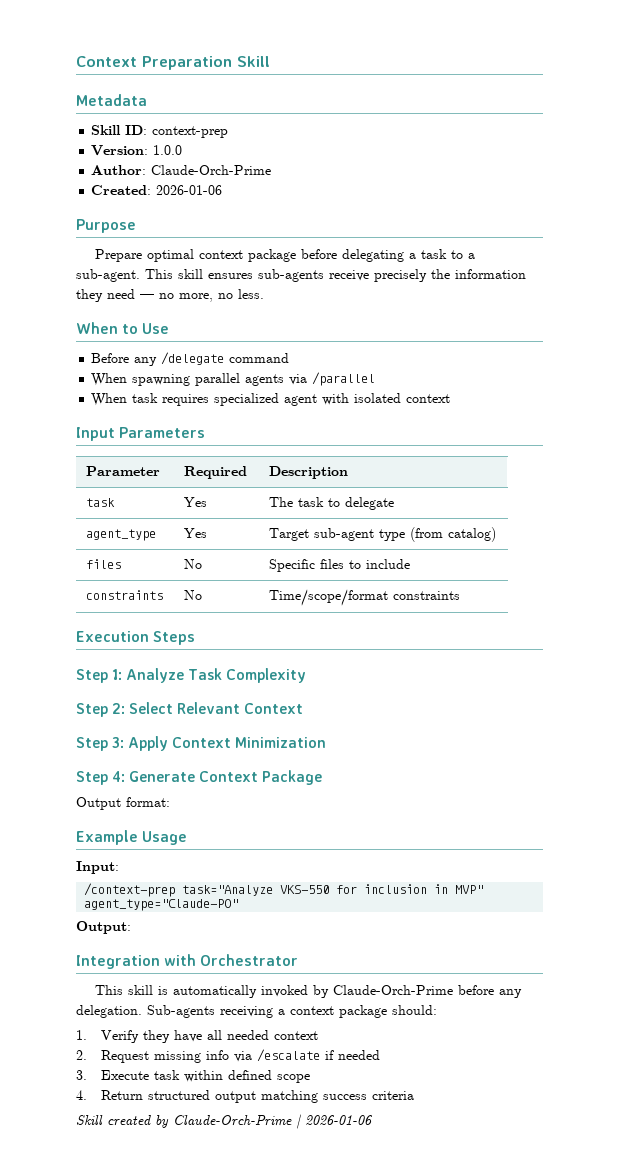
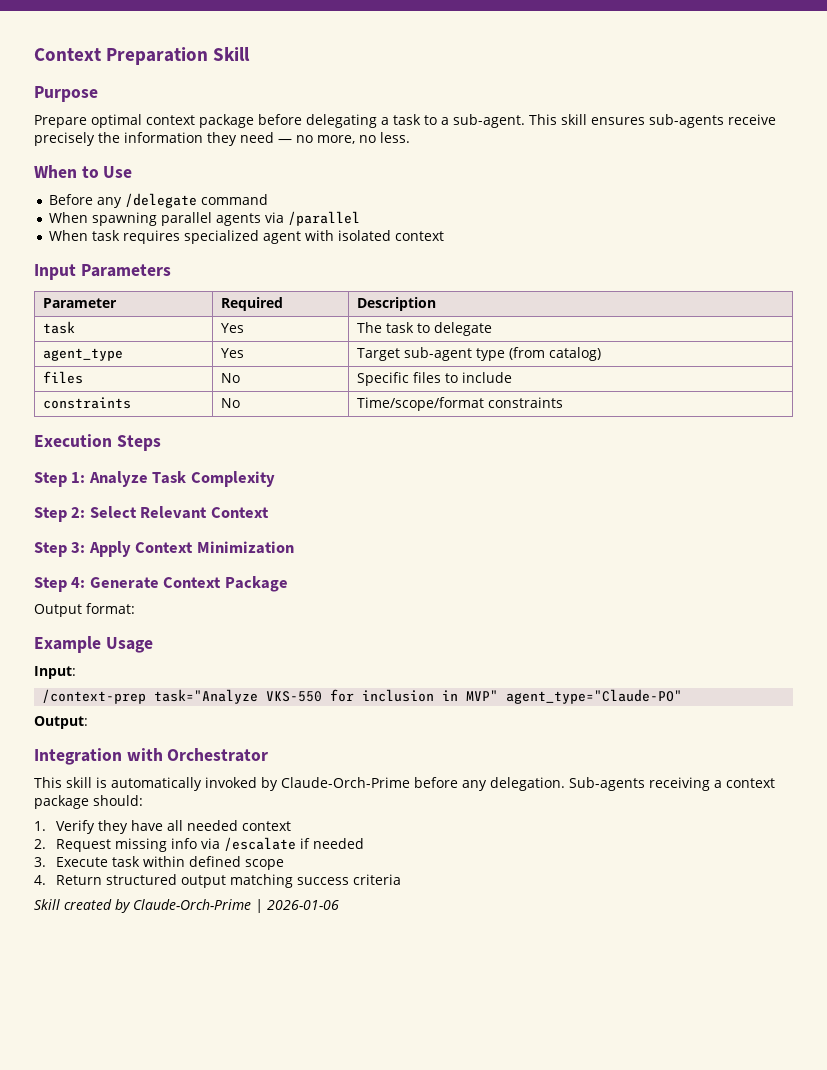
[76,94,147,106] [91,125,229,138] [91,145,183,156] [91,165,272,175] [91,185,223,195] // Metadata // Skill ID: context-prep // Version: 1.0.0 // Author: Claude-Orch-Prime // Created: 2026-01-06 -> (251, 54) none

